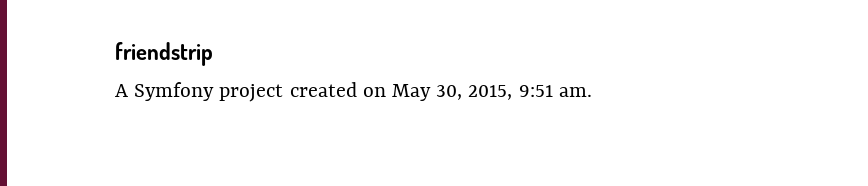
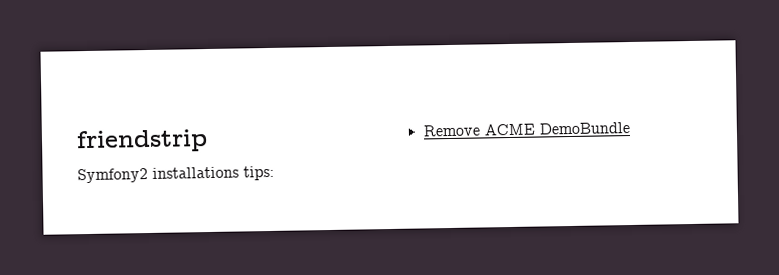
[115,82,592,102] A Symfony project created on May 30, 2015, 9:51 am. -> [77,165,274,184] [422,122,630,137] Symfony2 installations tips: // Remove ACME DemoBundle

